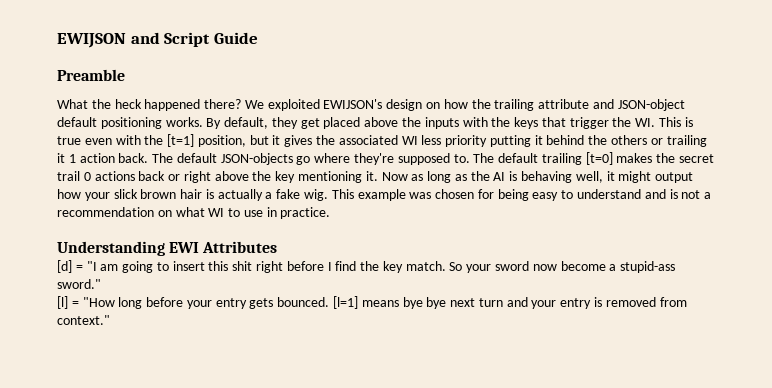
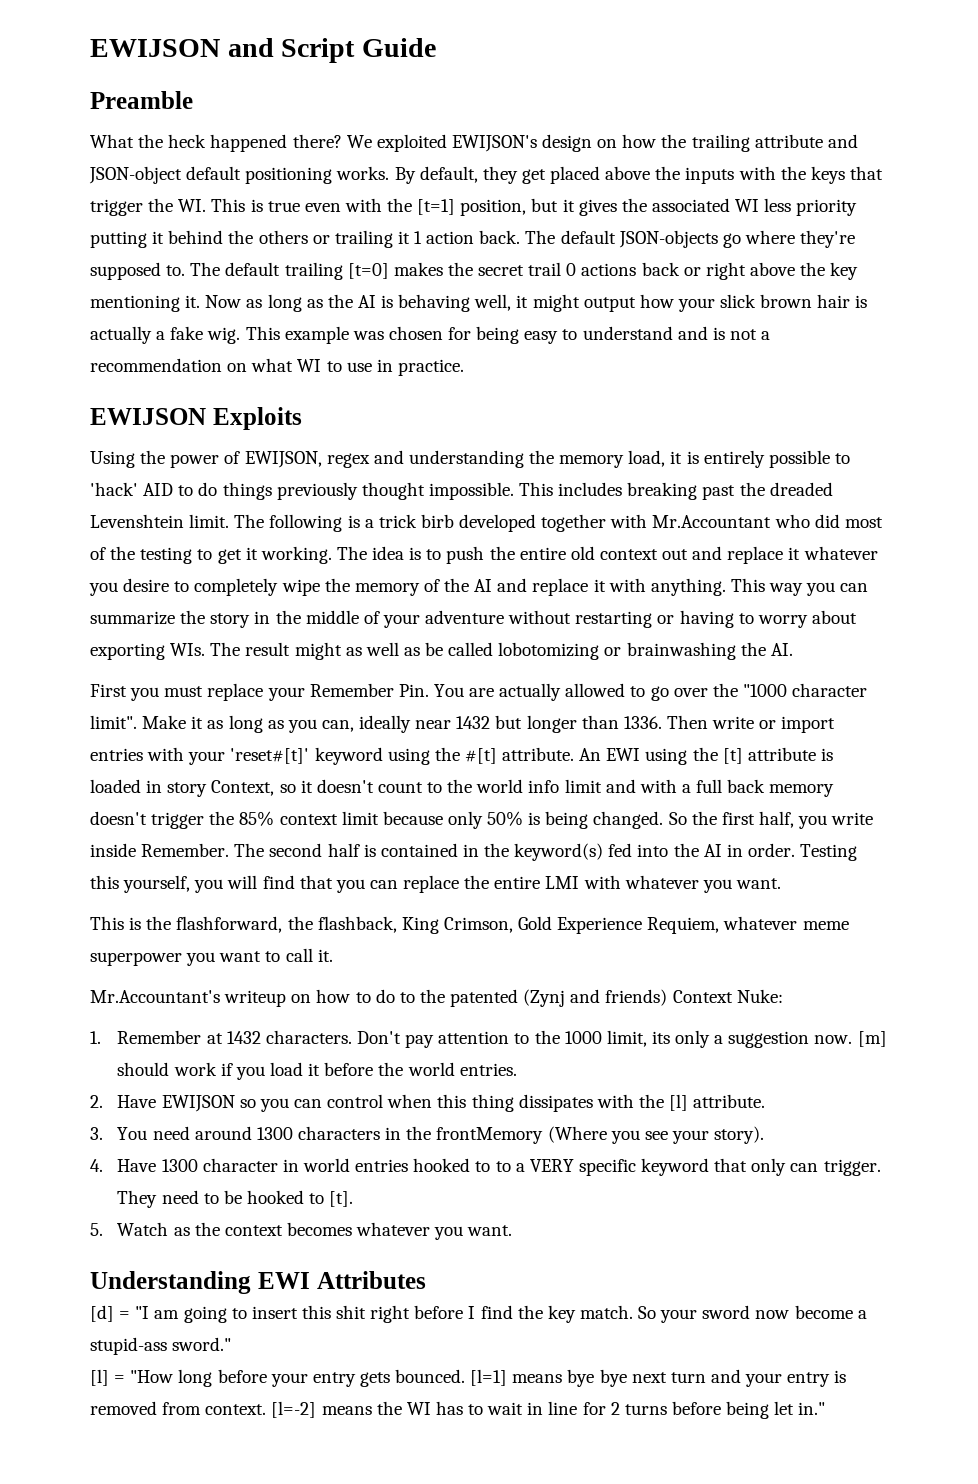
(331, 213) none -> [90,407,302,430] [90,450,850,468] [90,482,833,500] [90,514,883,532] [90,546,878,564] [89,578,869,596] [90,610,857,628] [90,642,793,660] [90,683,868,701] [90,715,836,733] [90,747,833,765] [90,779,835,797] [90,811,874,829] [90,843,858,861] [90,875,781,893] [90,916,849,934] [90,948,333,966] [90,989,783,1007] [90,1030,887,1048] [117,1062,517,1080] [90,1094,766,1112] [90,1126,765,1144] [90,1158,881,1176] [117,1190,354,1208] [90,1222,513,1240] // EWIJSON Exploits // Using the power of EWIJSON, regex and understanding the memory load, it is entirely possible to 'hack' AID to do things previously thought impossible. This includes breaking past the dreaded Levenshtein limit. The following is a trick birb developed together with Mr.Accountant who did most of the testing to get it working. The idea is to push the entire old context out and replace it whatever you desire to completely wipe the memory of the AI and replace it with anything. This way you can summarize the story in the middle of your adventure without restarting or having to worry about exporting WIs. The result might as well as be called lobotomizing or brainwashing the AI. // First you must replace your Remember Pin. You are actually allowed to go over the "1000 character limit". Make it as long as you can, ideally near 1432 but longer than 1336. Then write or import entries with your 'reset#[t]' keyword using the #[t] attribute. An EWI using the [t] attribute is loaded in story Context, so it doesn't count to the world info limit and with a full back memory doesn't trigger the 85% context limit because only 50% is being changed. So the first half, you write inside Remember. The second half is contained in the keyword(s) fed into the AI in order. Testing this yourself, you will find that you can replace the entire LMI with whatever you want. // This is the flashforward, the flashback, King Crimson, Gold Experience Requiem, whatever meme superpower you want to call it. // Mr.Accountant's writeup on how to do to the patented (Zynj and friends) Context Nuke: // 1. Remember at 1432 characters. Don't pay attention to the 1000 limit, its only a suggestion now. [m] should work if you load it before the world entries. // 2. Have EWIJSON so you can control when this thing dissipates with the [l] attribute. // 3. You need around 1300 characters in the frontMemory (Where you see your story). // 4. Have 1300 character in world entries hooked to to a VERY specific keyword that only can trigger. They need to be hooked to [t]. // 5. Watch as the context becomes whatever you want.
[57,315,110,325] context." -> [205,1401,826,1419] context. [l=-2] means the WI has to wait in line for 2 turns before being let in."

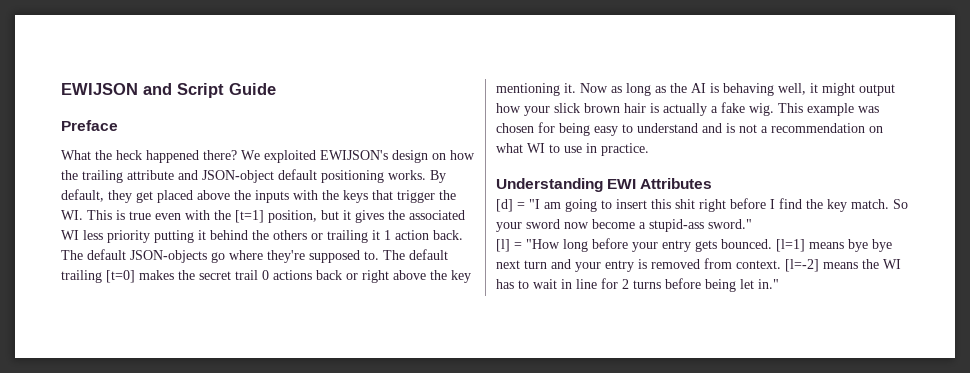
[90,91,193,109] Preamble -> [61,120,118,131] Preface
[90,407,302,430] [90,450,850,468] [90,482,833,500] [90,514,883,532] [90,546,878,564] [89,578,869,596] [90,610,857,628] [90,642,793,660] [90,683,868,701] [90,715,836,733] [90,747,833,765] [90,779,835,797] [90,811,874,829] [90,843,858,861] [90,875,781,893] [90,916,849,934] [90,948,333,966] [90,989,783,1007] [90,1030,887,1048] [117,1062,517,1080] [90,1094,766,1112] [90,1126,765,1144] [90,1158,881,1176] [117,1190,354,1208] [90,1222,513,1240] // EWIJSON Exploits // Using the power of EWIJSON, regex and understanding the memory load, it is entirely possible to 'hack' AID to do things previously thought impossible. This includes breaking past the dreaded Levenshtein limit. The following is a trick birb developed together with Mr.Accountant who did most of the testing to get it working. The idea is to push the entire old context out and replace it whatever you desire to completely wipe the memory of the AI and replace it with anything. This way you can summarize the story in the middle of your adventure without restarting or having to worry about exporting WIs. The result might as well as be called lobotomizing or brainwashing the AI. // First you must replace your Remember Pin. You are actually allowed to go over the "1000 character limit". Make it as long as you can, ideally near 1432 but longer than 1336. Then write or import entries with your 'reset#[t]' keyword using the #[t] attribute. An EWI using the [t] attribute is loaded in story Context, so it doesn't count to the world info limit and with a full back memory doesn't trigger the 85% context limit because only 50% is being changed. So the first half, you write inside Remember. The second half is contained in the keyword(s) fed into the AI in order. Testing this yourself, you will find that you can replace the entire LMI with whatever you want. // This is the flashforward, the flashback, King Crimson, Gold Experience Requiem, whatever meme superpower you want to call it. // Mr.Accountant's writeup on how to do to the patented (Zynj and friends) Context Nuke: // 1. Remember at 1432 characters. Don't pay attention to the 1000 limit, its only a suggestion now. [m] should work if you load it before the world entries. // 2. Have EWIJSON so you can control when this thing dissipates with the [l] attribute. // 3. You need around 1300 characters in the frontMemory (Where you see your story). // 4. Have 1300 character in world entries hooked to to a VERY specific keyword that only can trigger. They need to be hooked to [t]. // 5. Watch as the context becomes whatever you want. -> (649, 149) none

